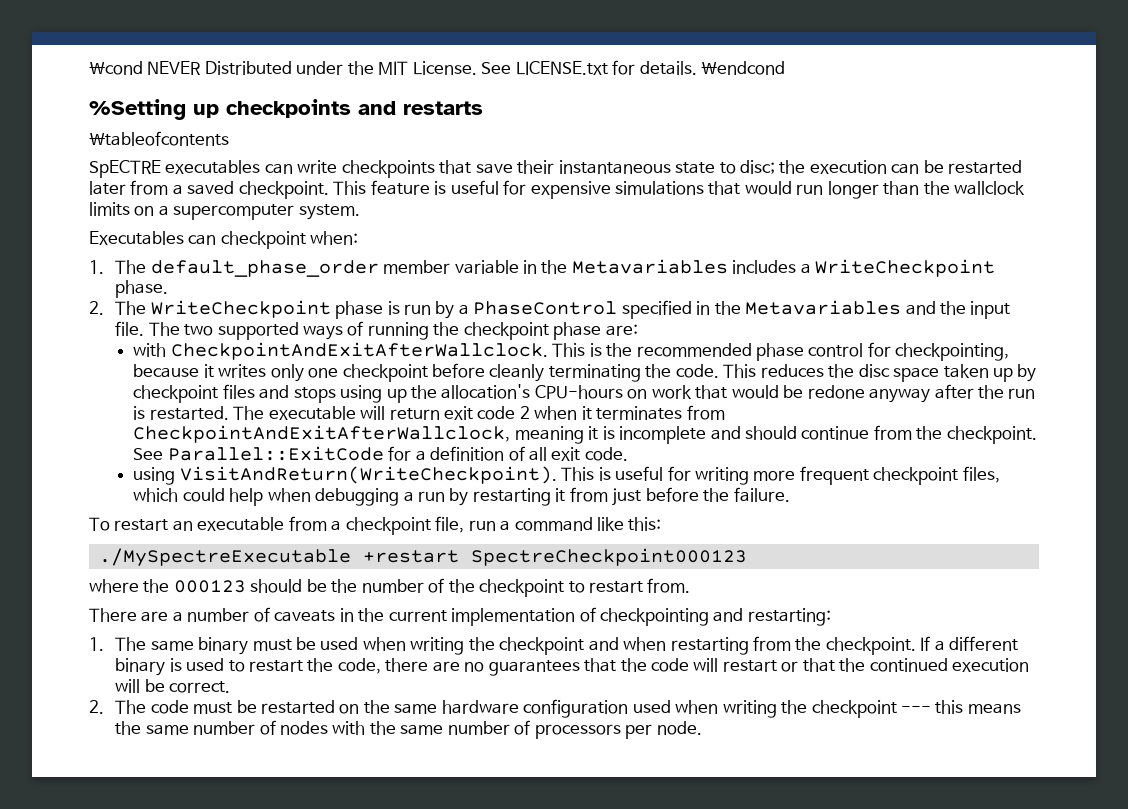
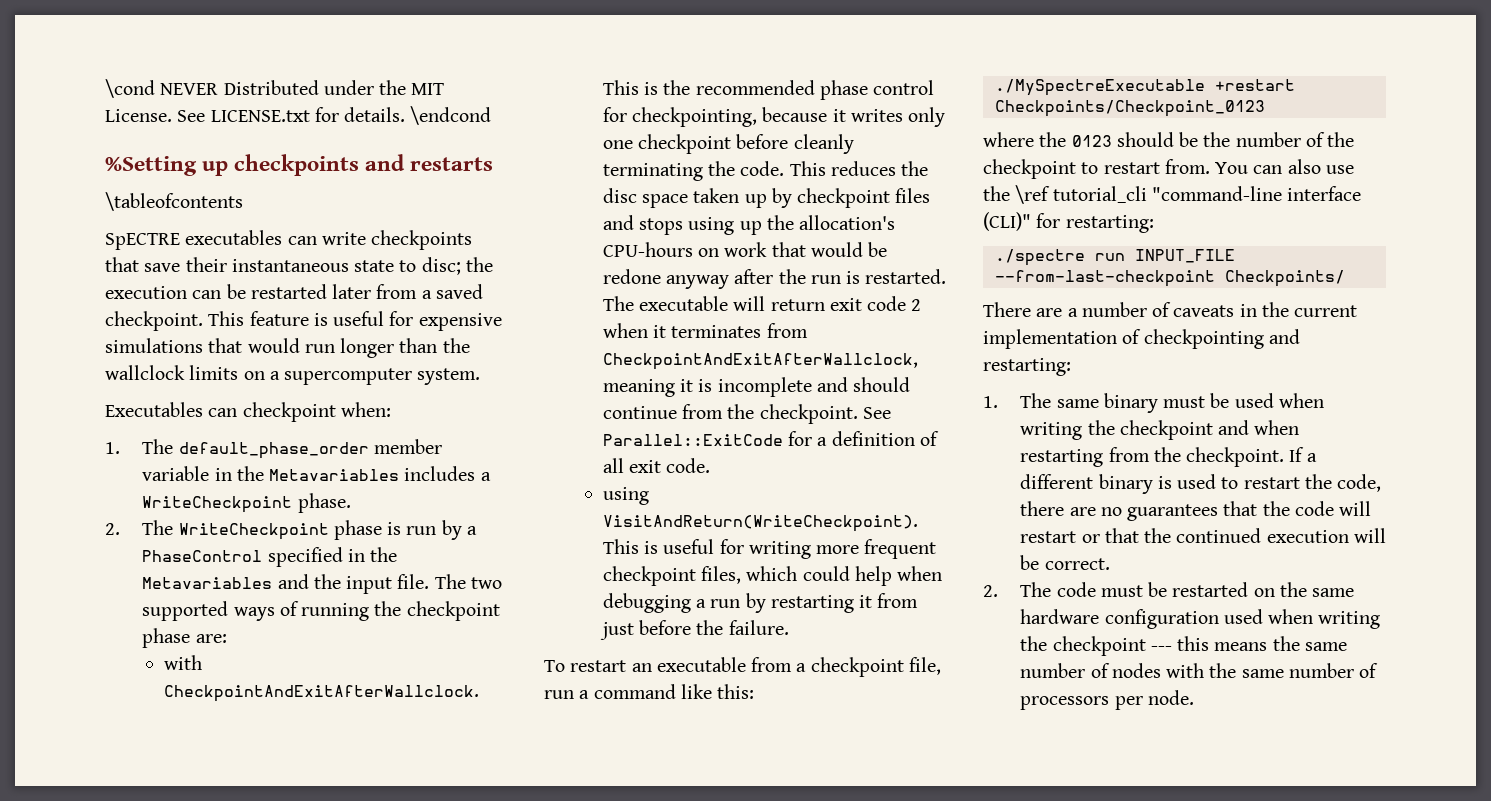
[470,548,747,566] SpectreCheckpoint000123 -> [994,100,1265,117] Checkpoints/Checkpoint_0123
[173,580,246,593] 000123 -> [1071,135,1112,147] 0123
(691, 585) none -> [1215,159,1354,174] [983,185,1362,204] [983,212,1154,233] [994,249,1235,266] [994,270,1345,287] You can also use the \ref tutorial_cli "command-line interface (CLI)" for restarting: // ./spectre run INPUT_FILE --from-last-checkpoint Checkpoints/

